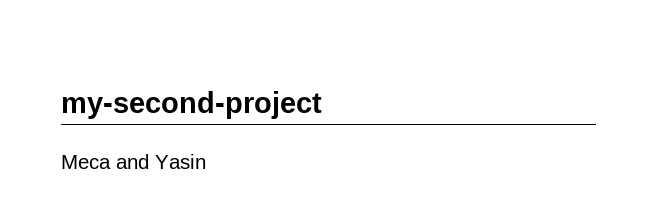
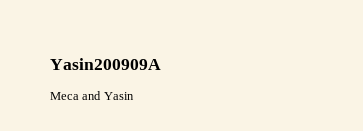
[61,91,322,119] my-second-project -> [50,58,161,70] Yasin200909A

